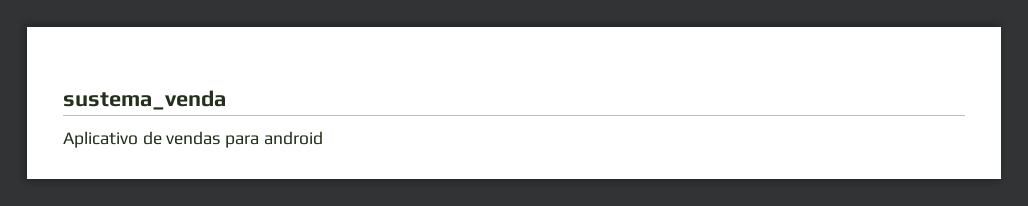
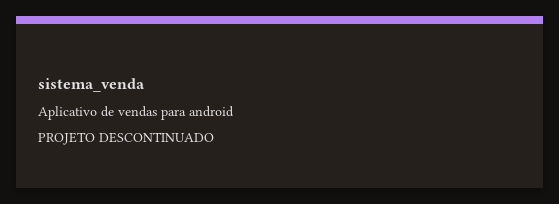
[63,90,226,110] sustema_venda -> [38,78,145,92] sistema_venda
(323, 138) none -> [38,132,214,145] // PROJETO DESCONTINUADO

